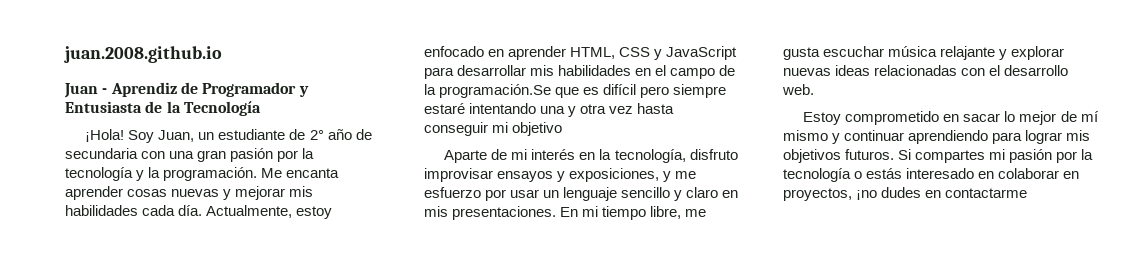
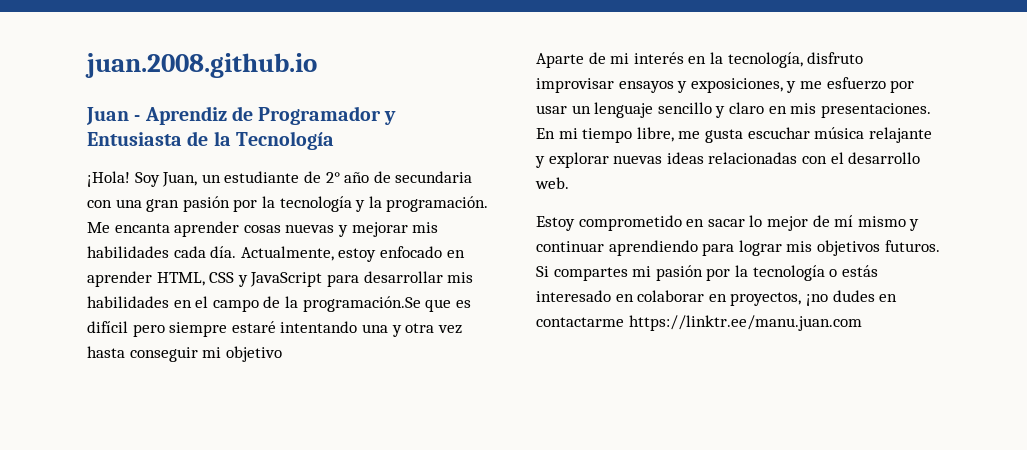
(1028, 193) none -> [628,315,862,331] https://linktr.ee/manu.juan.com

